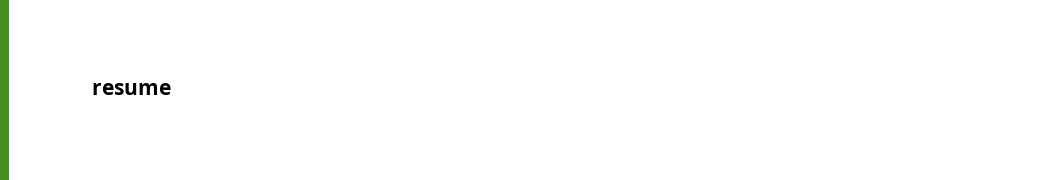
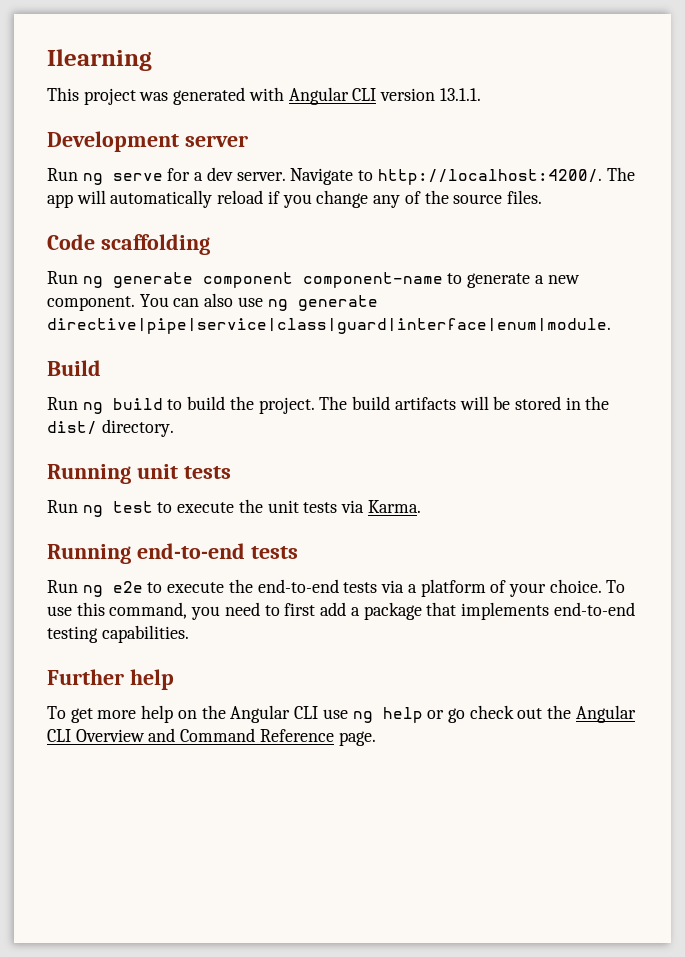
[92,83,171,95] resume -> [47,49,152,71] [47,87,481,105] [47,131,248,152] [47,167,635,185] [47,190,542,208] [47,234,210,255] [47,271,580,288] [47,293,378,311] [47,318,611,334] [47,360,101,376] [47,396,610,414] [47,419,174,437] [47,464,231,484] [47,499,421,517] [47,543,298,564] [47,579,626,597] [47,602,635,620] [47,625,189,643] [47,669,174,690] [47,705,636,723] [47,728,376,746] Ilearning // This project was generated with Angular CLI version 13.1.1. // Development server // Run ng serve for a dev server. Navigate to http://localhost:4200/. The app will automatically reload if you change any of the source files. // Code scaffolding // Run ng generate component component-name to generate a new component. You can also use ng generate directive|pipe|service|class|guard|interface|enum|module. // Build // Run ng build to build the project. The build artifacts will be stored in the dist/ directory. // Running unit tests // Run ng test to execute the unit tests via Karma. // Running end-to-end tests // Run ng e2e to execute the end-to-end tests via a platform of your choice. To use this command, you need to first add a package that implements end-to-end testing capabilities. // Further help // To get more help on the Angular CLI use ng help or go check out the Angular CLI Overview and Command Reference page.

